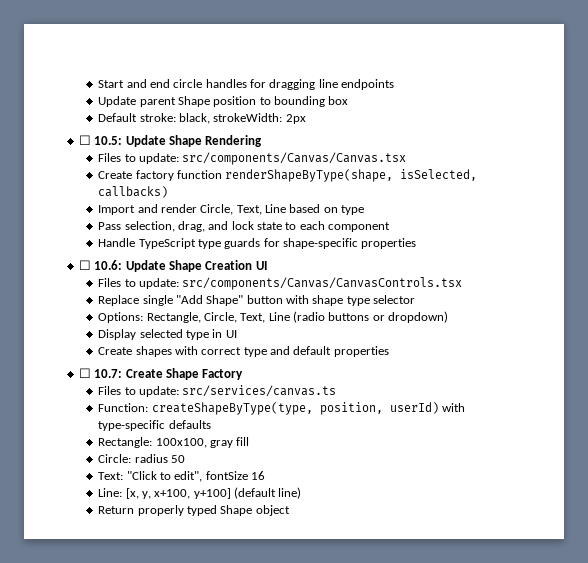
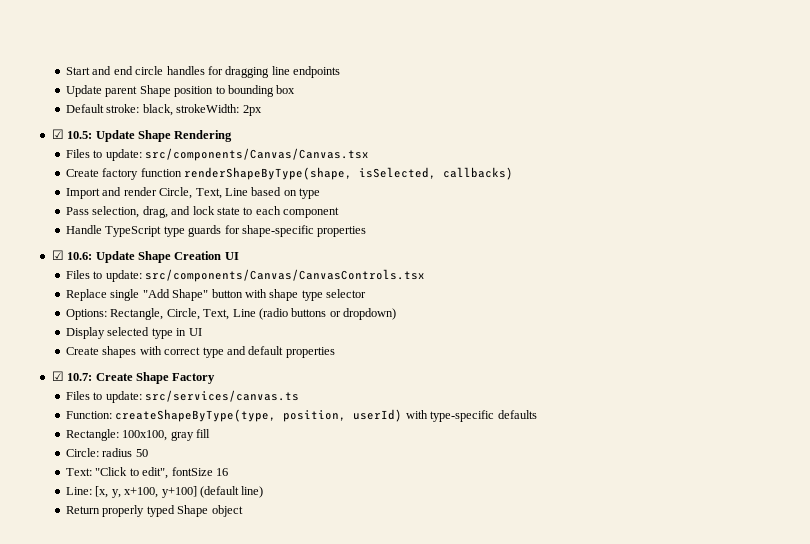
[78,135,91,145] ☐ -> [51,129,64,139] ☑
[78,260,91,270] ☐ -> [51,250,64,260] ☑
[78,368,91,378] ☐ -> [51,371,64,381] ☑

